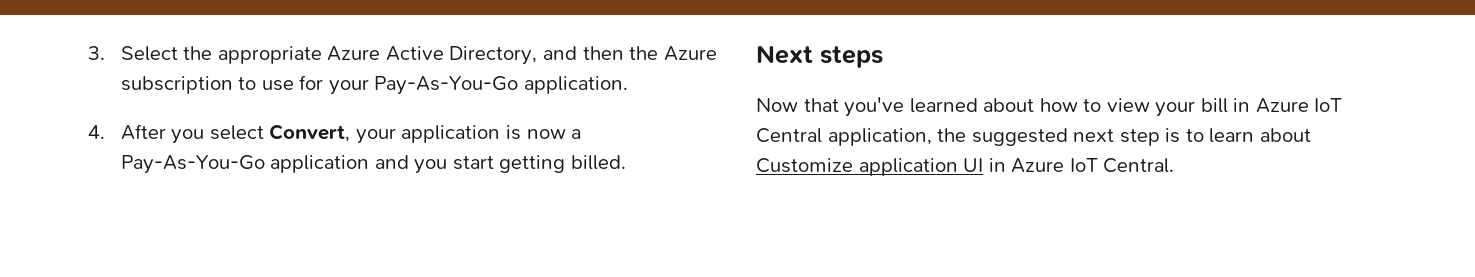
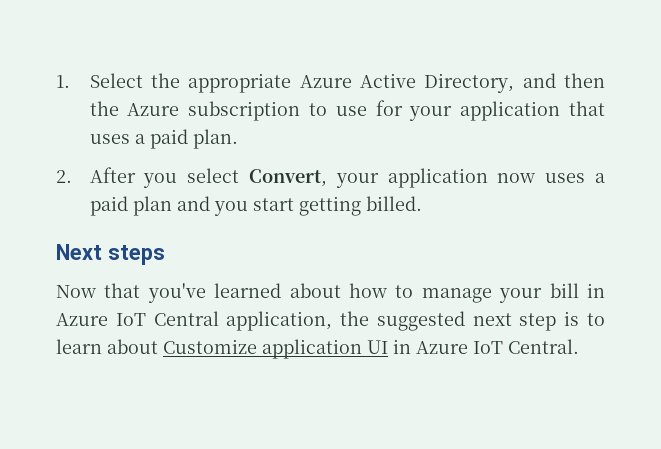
[88,46,105,60] 3. -> [56,75,70,88] 1.
[374,76,628,95] [88,125,105,139] Pay-As-You-Go application. // 4. -> [460,101,605,121] [89,129,238,149] [56,170,72,183] application that uses a paid plan. // 2.
[505,125,582,140] [120,155,370,174] is now a Pay-As-You-Go application -> [497,173,605,183] [89,196,172,216] now uses a paid plan
[1106,98,1150,112] view -> [421,288,492,303] manage

